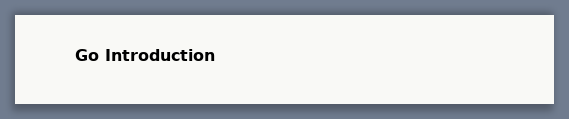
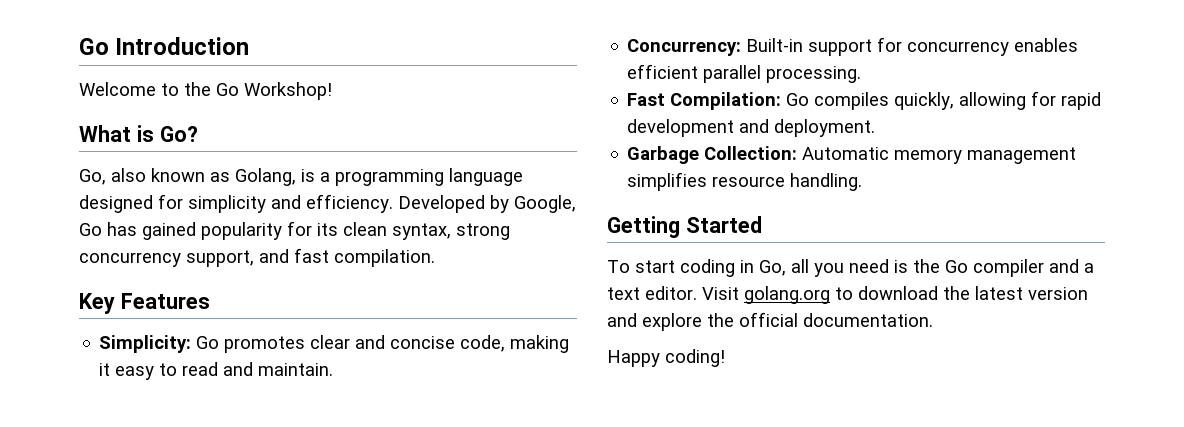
(215, 55) none -> [79,82,332,100] [79,125,198,142] [79,168,523,186] [79,194,576,213] [79,221,510,240] [79,248,435,267] [79,293,210,314] [99,335,570,353] [99,362,334,380] [627,37,1079,56] [627,64,862,83] [627,91,1102,110] [627,119,876,137] [627,146,1077,164] [627,172,863,191] [607,216,762,238] [607,259,1094,277] [607,286,1088,304] [607,312,933,331] [607,349,725,367] // Welcome to the Go Workshop! // What is Go? // Go, also known as Golang, is a programming language designed for simplicity and efficiency. Developed by Google, Go has gained popularity for its clean syntax, strong concurrency support, and fast compilation. // Key Features // Simplicity: Go promotes clear and concise code, making it easy to read and maintain. // Concurrency: Built-in support for concurrency enables efficient parallel processing. // Fast Compilation: Go compiles quickly, allowing for rapid development and deployment. // Garbage Collection: Automatic memory management simplifies resource handling. // Getting Started // To start coding in Go, all you need is the Go compiler and a text editor. Visit golang.org to download the latest version and explore the official documentation. // Happy coding!

